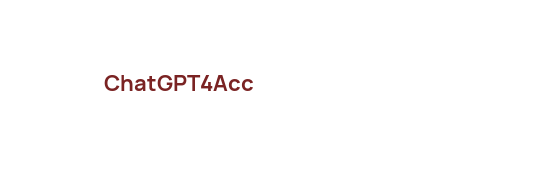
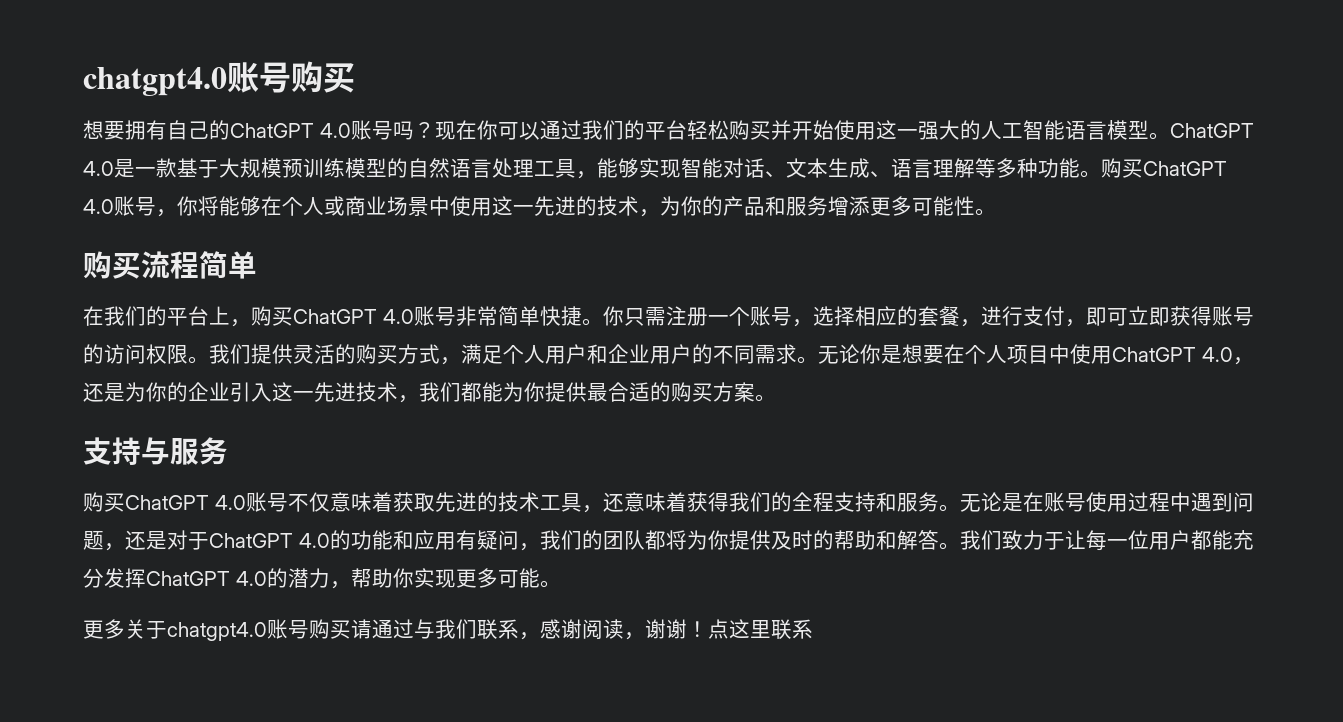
[104,75,254,91] ChatGPT4Acc -> [83,61,355,96] [83,120,1254,140] [83,158,1227,179] [83,196,996,217] [83,251,257,279] [83,306,1254,327] [83,344,1254,365] [83,382,776,403] [83,437,228,465] [83,492,1254,513] [83,530,1254,551] [83,568,561,589] [83,619,813,641] chatgpt4.0账号购买 // 想要拥有自己的ChatGPT 4.0账号吗？现在你可以通过我们的平台轻松购买并开始使用这一强大的人工智能语言模型。ChatGPT 4.0是一款基于大规模预训练模型的自然语言处理工具，能够实现智能对话、文本生成、语言理解等多种功能。购买ChatGPT 4.0账号，你将能够在个人或商业场景中使用这一先进的技术，为你的产品和服务增添更多可能性。 // 购买流程简单 // 在我们的平台上，购买ChatGPT 4.0账号非常简单快捷。你只需注册一个账号，选择相应的套餐，进行支付，即可立即获得账号的访问权限。我们提供灵活的购买方式，满足个人用户和企业用户的不同需求。无论你是想要在个人项目中使用ChatGPT 4.0，还是为你的企业引入这一先进技术，我们都能为你提供最合适的购买方案。 // 支持与服务 // 购买ChatGPT 4.0账号不仅意味着获取先进的技术工具，还意味着获得我们的全程支持和服务。无论是在账号使用过程中遇到问题，还是对于ChatGPT 4.0的功能和应用有疑问，我们的团队都将为你提供及时的帮助和解答。我们致力于让每一位用户都能充分发挥ChatGPT 4.0的潜力，帮助你实现更多可能。 // 更多关于chatgpt4.0账号购买请通过与我们联系，感谢阅读，谢谢！点这里联系

